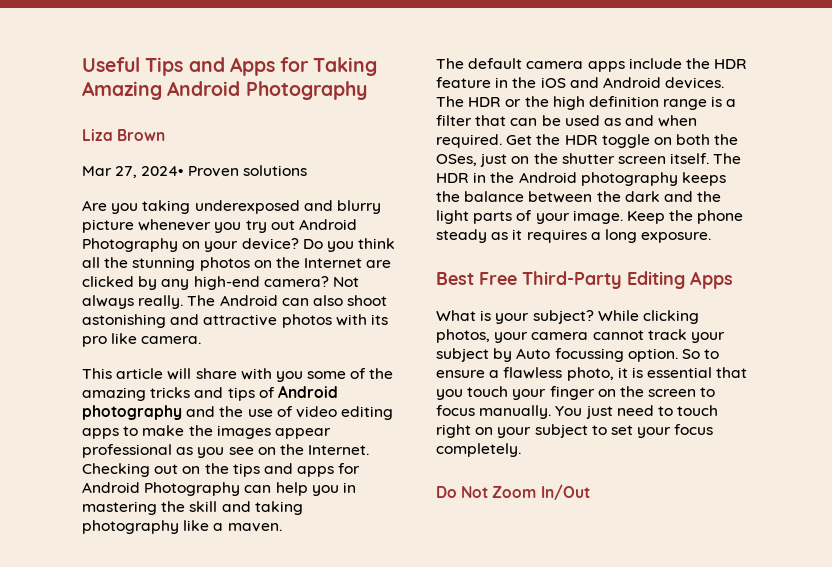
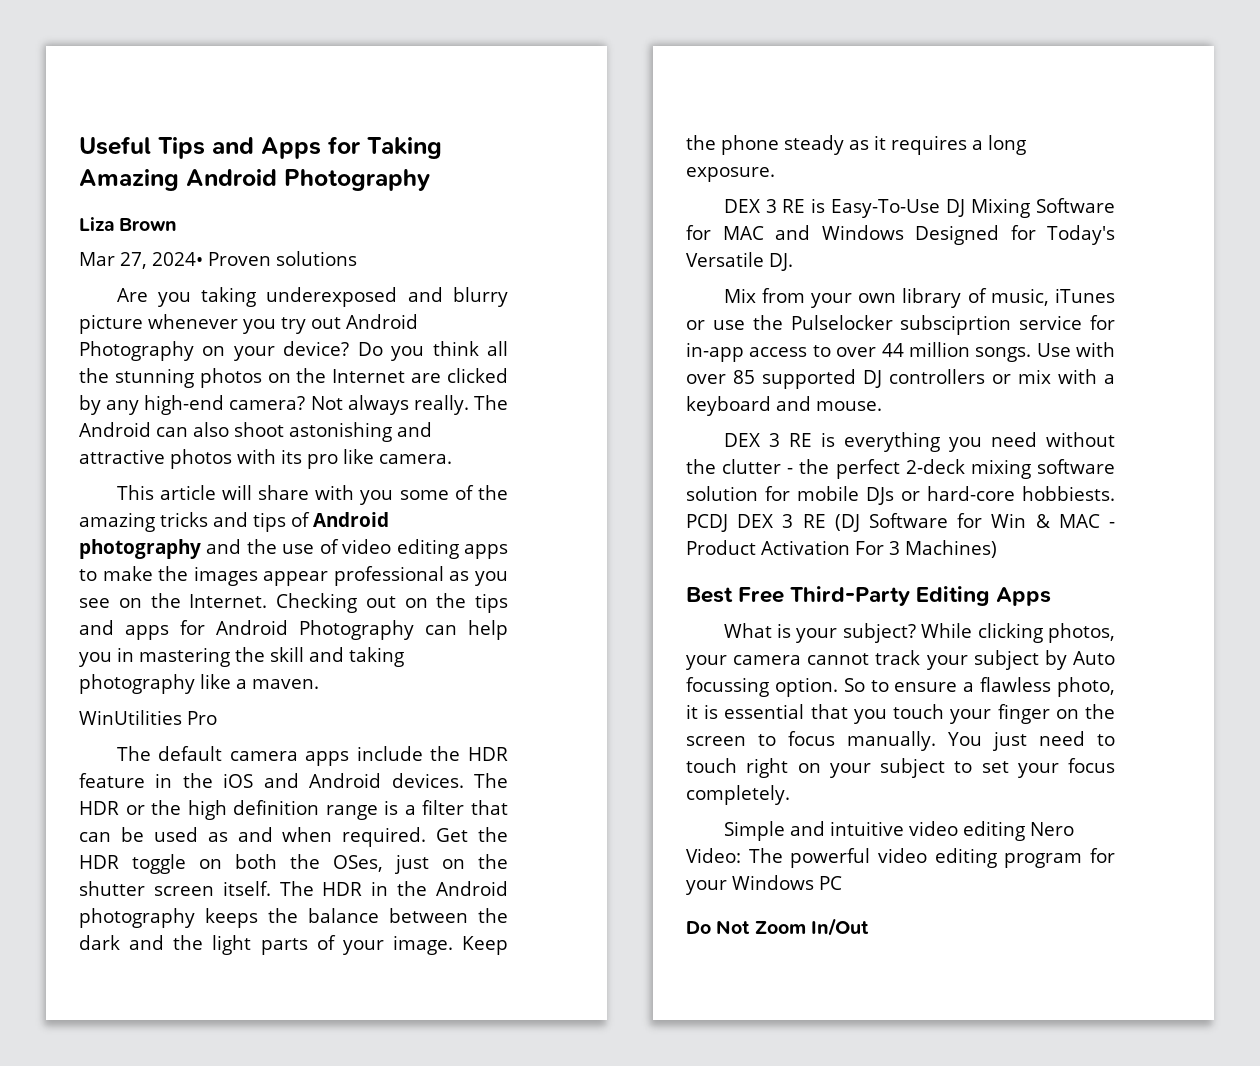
(282, 527) none -> [79,710,217,725] // WinUtilities Pro
(712, 237) none -> [723,198,1115,218] [686,225,1115,245] [686,252,793,271] [723,288,1116,308] [686,315,1115,335] [686,342,1115,362] [686,369,1115,389] [686,396,882,416] [723,432,1115,452] [686,459,1115,479] [686,486,1115,505] [686,513,1115,532] [686,540,997,558] // DEX 3 RE is Easy-To-Use DJ Mixing Software for MAC and Windows Designed for Today's Versatile DJ. // Mix from your own library of music, iTunes or use the Pulselocker subsciprtion service for in-app access to over 44 million songs. Use with over 85 supported DJ controllers or mix with a keyboard and mouse. // DEX 3 RE is everything you need without the clutter - the perfect 2-deck mixing software solution for mobile DJs or hard-core hobbiests. PCDJ DEX 3 RE (DJ Software for Win & MAC - Product Activation For 3 Machines)
(521, 450) none -> [723,821,1074,841] [686,848,1115,868] [686,875,842,895] // Simple and intuitive video editing Nero Video: The powerful video editing program for your Windows PC

